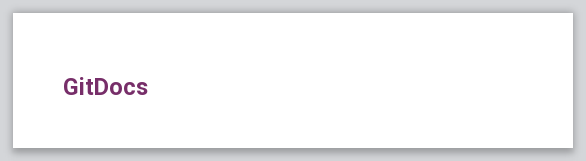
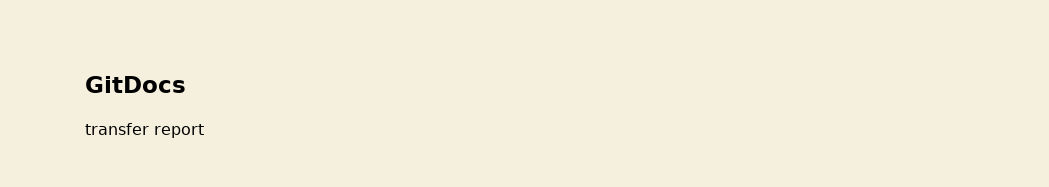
(148, 86) none -> [85,123,204,138] // transfer report

